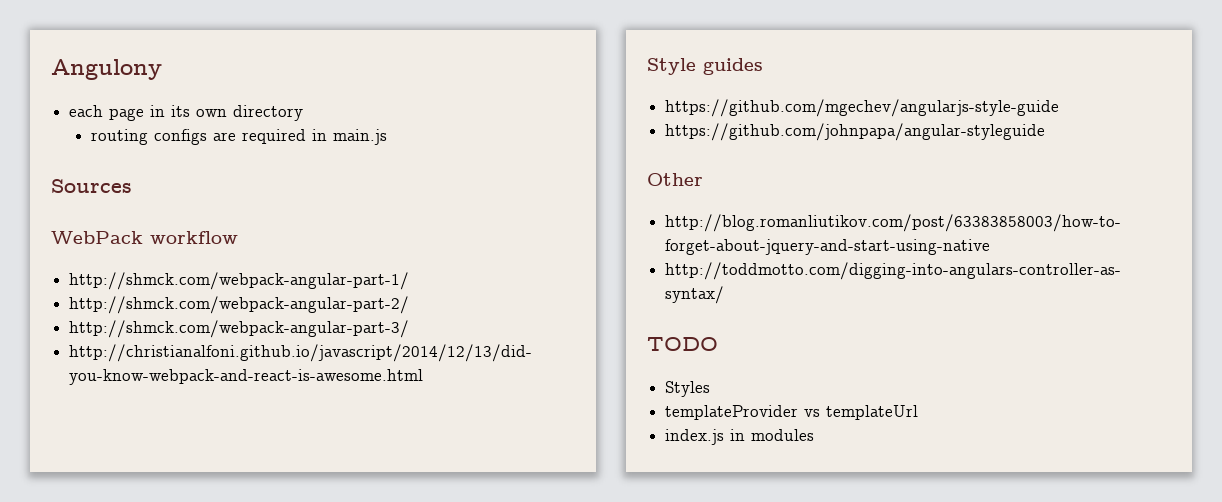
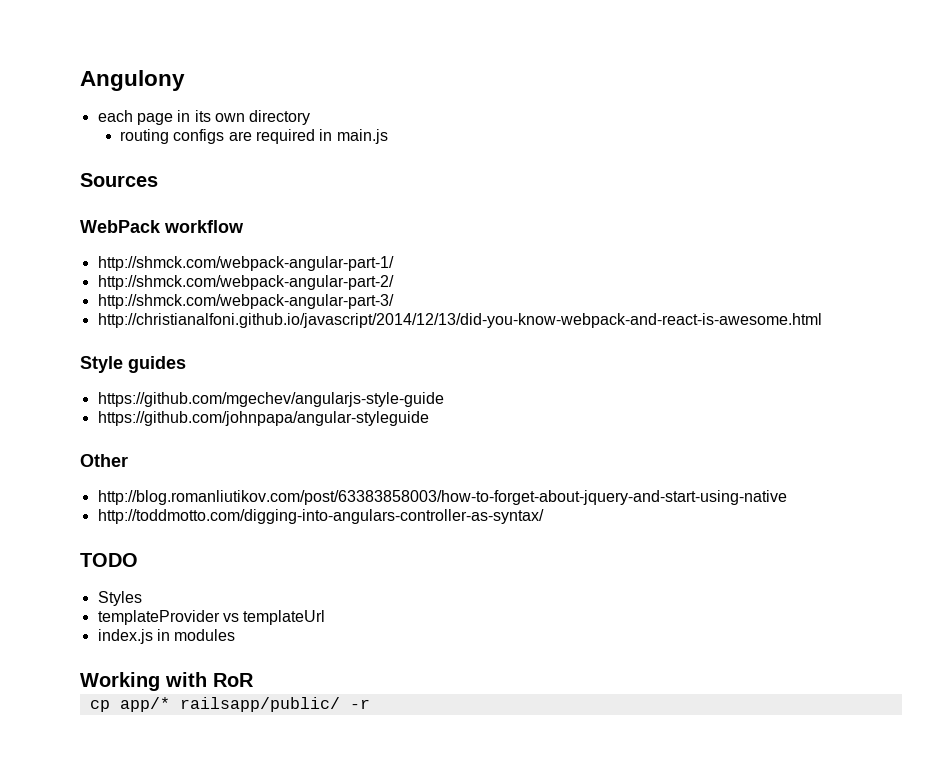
(815, 435) none -> [80,672,254,691] [89,697,370,712] // Working with RoR // cp app/* railsapp/public/ -r

